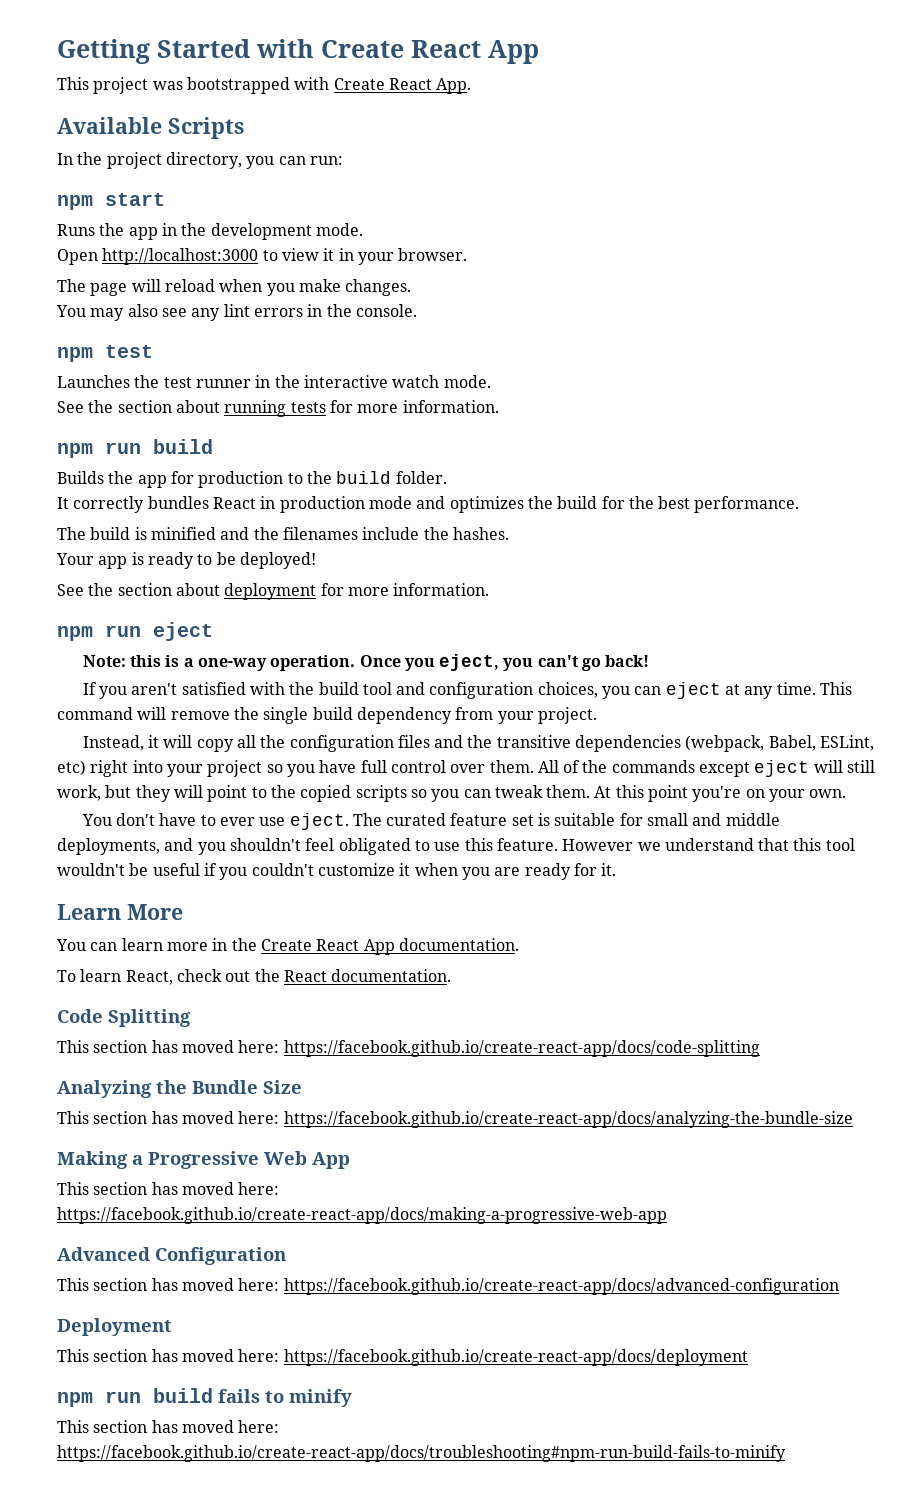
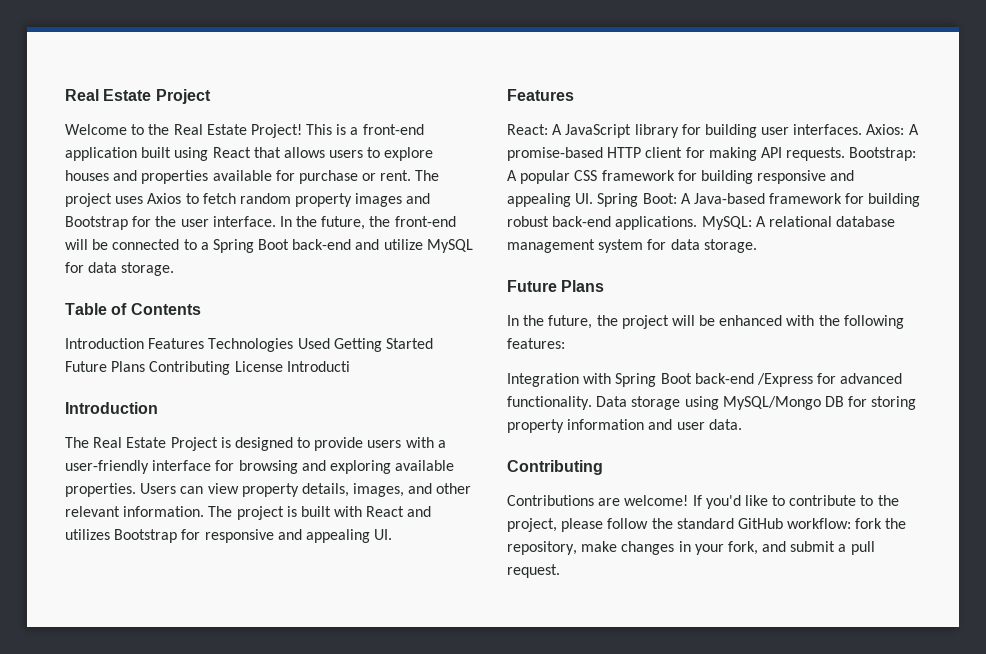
[57,39,539,64] [57,77,472,94] [57,117,244,139] [57,152,343,169] [57,193,165,210] [57,223,363,240] [57,248,468,265] [57,279,412,296] [56,304,417,321] [57,345,153,362] [57,375,491,388] [57,400,499,417] [57,439,213,458] [57,471,447,488] [57,496,800,513] [57,527,509,540] [56,552,316,569] [57,583,490,600] [57,622,213,641] [82,654,650,671] [82,682,853,699] [57,707,597,724] [82,735,875,752] [57,760,876,777] [57,785,847,802] [81,813,780,830] [57,838,855,855] [57,863,617,880] [57,904,183,920] [56,938,519,955] [57,969,452,985] [57,1009,191,1027] [57,1040,760,1057] [57,1080,302,1098] [57,1111,853,1128] [57,1151,350,1169] [57,1182,280,1195] [57,1207,667,1224] [57,1247,286,1265] [57,1278,839,1295] [57,1318,172,1336] [57,1349,748,1366] [57,1388,352,1407] [57,1420,280,1433] [57,1445,786,1462] Getting Started with Create React App // This project was bootstrapped with Create React App. // Available Scripts // In the project directory, you can run: // npm start // Runs the app in the development mode. // Open http://localhost:3000 to view it in your browser. // The page will reload when you make changes. // You may also see any lint errors in the console. // npm test // Launches the test runner in the interactive watch mode. // See the section about running tests for more information. // npm run build // Builds the app for production to the build folder. // It correctly bundles React in production mode and optimizes the build for the best performance. // The build is minified and the filenames include the hashes. // Your app is ready to be deployed! // See the section about deployment for more information. // npm run eject // Note: this is a one-way operation. Once you eject, you can't go back! // If you aren't satisfied with the build tool and configuration choices, you can eject at any time. This command will remove the single build dependency from your project. // Instead, it will copy all the configuration files and the transitive dependencies (webpack, Babel, ESLint, etc) right into your project so you have full control over them. All of the commands except eject will still work, but they will point to the copied scripts so you can tweak them. At this point you're on your own. // You don't have to ever use eject. The curated feature set is suitable for small and middle deployments, and you shouldn't feel obligated to use this feature. However we understand that this tool wouldn't be useful if you couldn't customize it when you are ready for it. // Learn More // You can learn more in the Create React App documentation. // To learn React, check out the React documentation. // Code Splitting // This section has moved here: https://facebook.github.io/create-react-app/docs/code-splitting // Analyzing the Bundle Size // This section has moved here: https://facebook.github.io/create-react-app/docs/analyzing-the-bundle-size // Making a Progressive Web App // This section has moved here: https://facebook.github.io/create-react-app/docs/making-a-progressive-web-app // Advanced Configuration // This section has moved here: https://facebook.github.io/create-react-app/docs/advanced-configuration // Deployment // This section has moved here: https://facebook.github.io/create-react-app/docs/deployment // npm run build fails to minify // This section has moved here: https://facebook.github.io/create-react-app/docs/troubleshooting#npm-run-build-fails-to-minify -> [65,89,211,104] [65,124,424,138] [65,147,434,161] [65,170,440,184] [65,193,431,207] [65,216,456,230] [65,239,473,253] [65,262,175,276] [65,303,201,315] [65,338,433,352] [65,361,350,375] [65,402,158,414] [65,437,446,451] [65,460,455,474] [65,483,472,497] [65,506,432,520] [65,529,393,543] [507,89,574,101] [507,124,919,138] [507,147,917,161] [507,170,855,184] [507,193,921,207] [507,216,896,230] [507,239,757,253] [507,280,605,292] [507,315,904,329] [507,338,565,349] [507,373,903,387] [507,396,917,410] [507,419,742,433] [507,460,603,475] [507,495,899,509] [507,518,907,532] [507,541,875,555] [507,564,560,578] Real Estate Project // Welcome to the Real Estate Project! This is a front-end application built using React that allows users to explore houses and properties available for purchase or rent. The project uses Axios to fetch random property images and Bootstrap for the user interface. In the future, the front-end will be connected to a Spring Boot back-end and utilize MySQL for data storage. // Table of Contents // Introduction Features Technologies Used Getting Started Future Plans Contributing License Introducti // Introduction // The Real Estate Project is designed to provide users with a user-friendly interface for browsing and exploring available properties. Users can view property details, images, and other relevant information. The project is built with React and utilizes Bootstrap for responsive and appealing UI. // Features // React: A JavaScript library for building user interfaces. Axios: A promise-based HTTP client for making API requests. Bootstrap: A popular CSS framework for building responsive and appealing UI. Spring Boot: A Java-based framework for building robust back-end applications. MySQL: A relational database management system for data storage. // Future Plans // In the future, the project will be enhanced with the following features: // Integration with Spring Boot back-end /Express for advanced functionality. Data storage using MySQL/Mongo DB for storing property information and user data. // Contributing // Contributions are welcome! If you'd like to contribute to the project, please follow the standard GitHub workflow: fork the repository, make changes in your fork, and submit a pull request.

